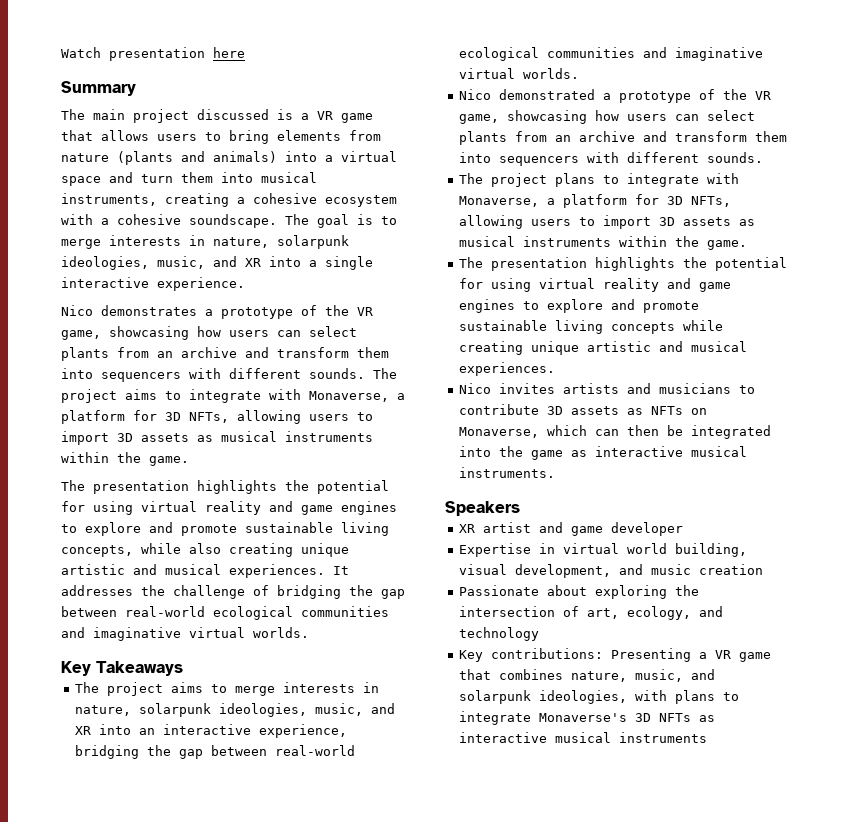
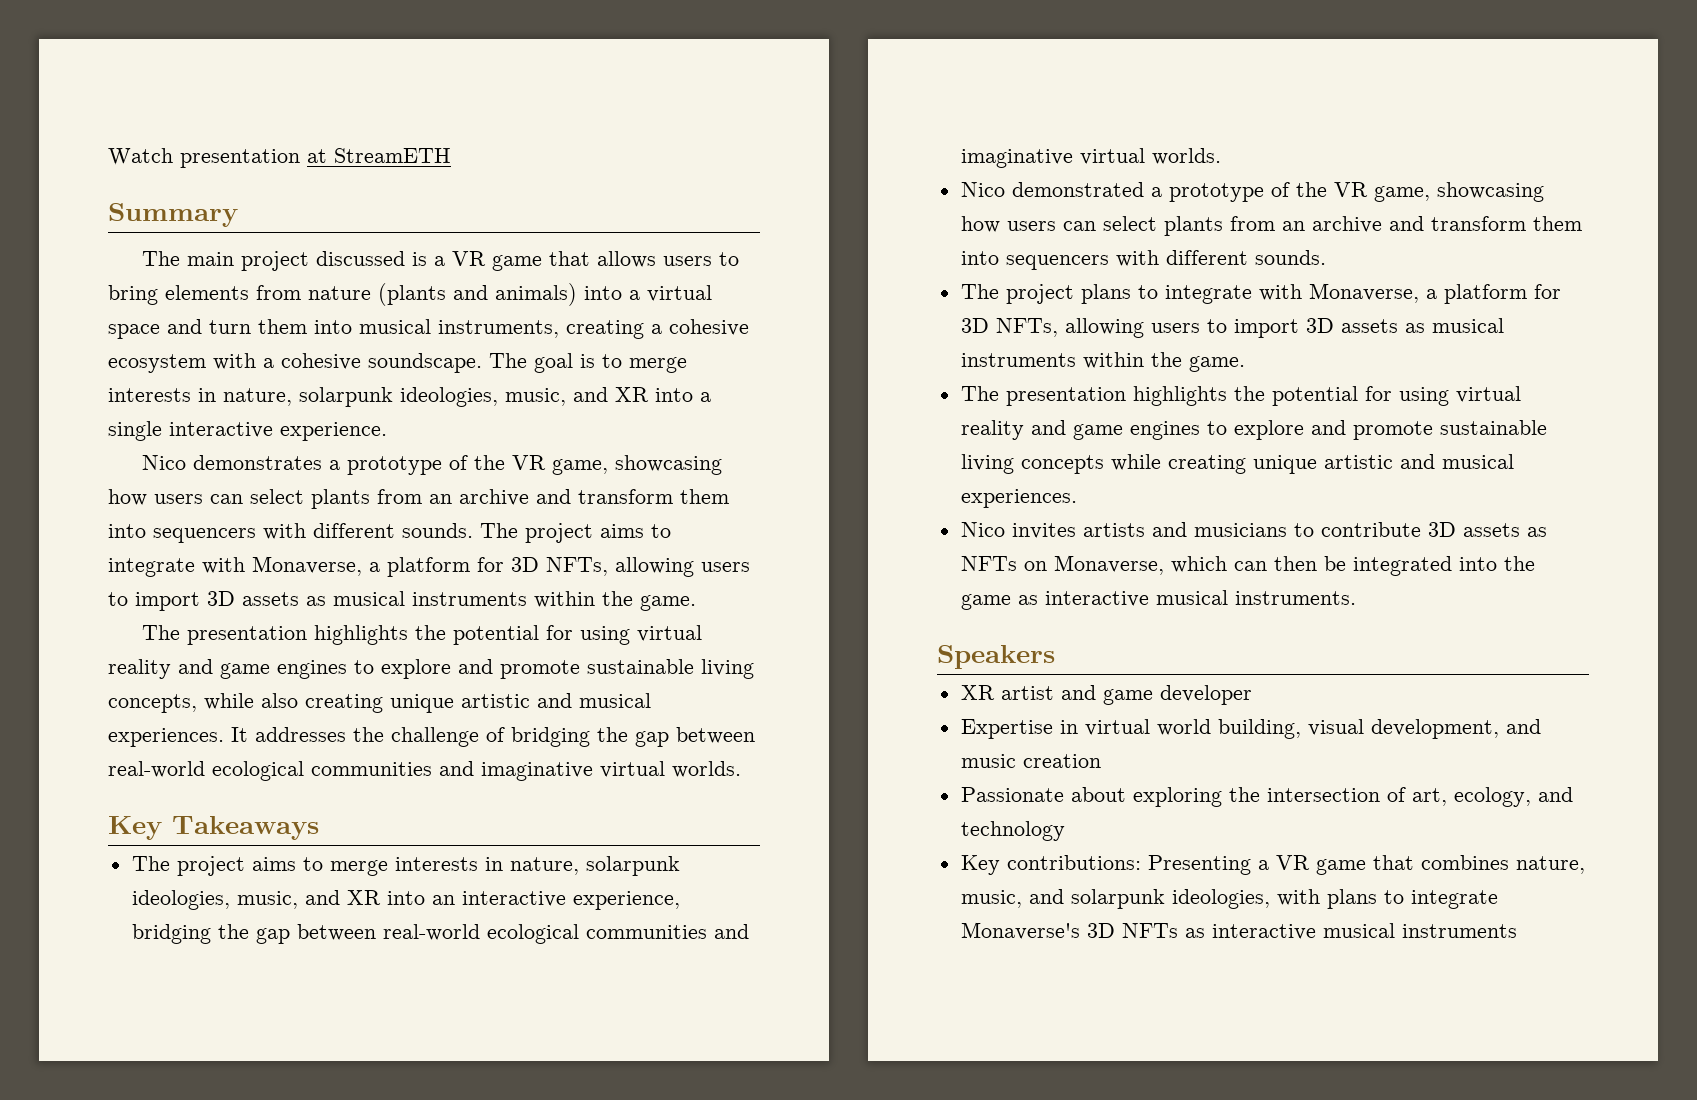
[213,47,245,58] here -> [307,148,451,163] at StreamETH

